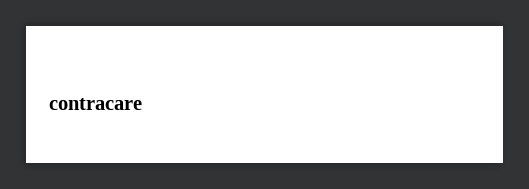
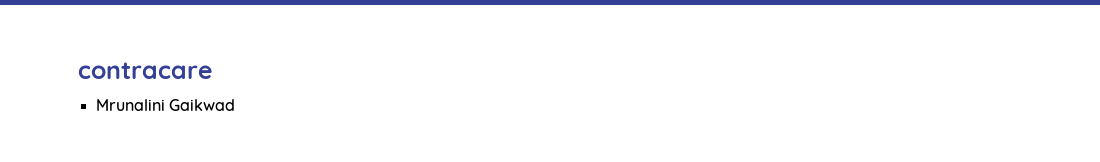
(142, 104) none -> [95,99,235,111] // Mrunalini Gaikwad

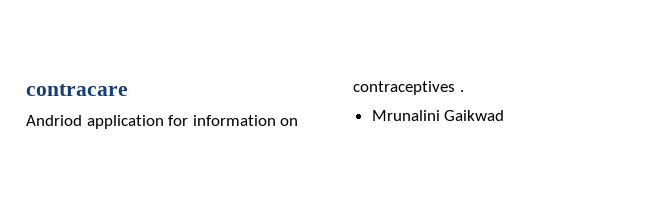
(213, 70) none -> [26,115,299,129] [353,81,464,95] // Andriod application for information on contraceptives .

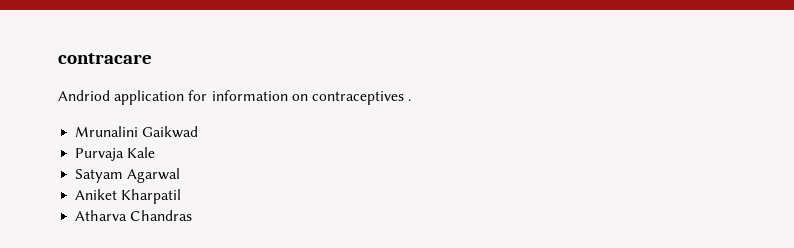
(505, 115) none -> [75,147,156,161] [75,168,181,183] [75,189,182,204] [75,210,193,221] // Purvaja Kale // Satyam Agarwal // Aniket Kharpatil // Atharva Chandras

